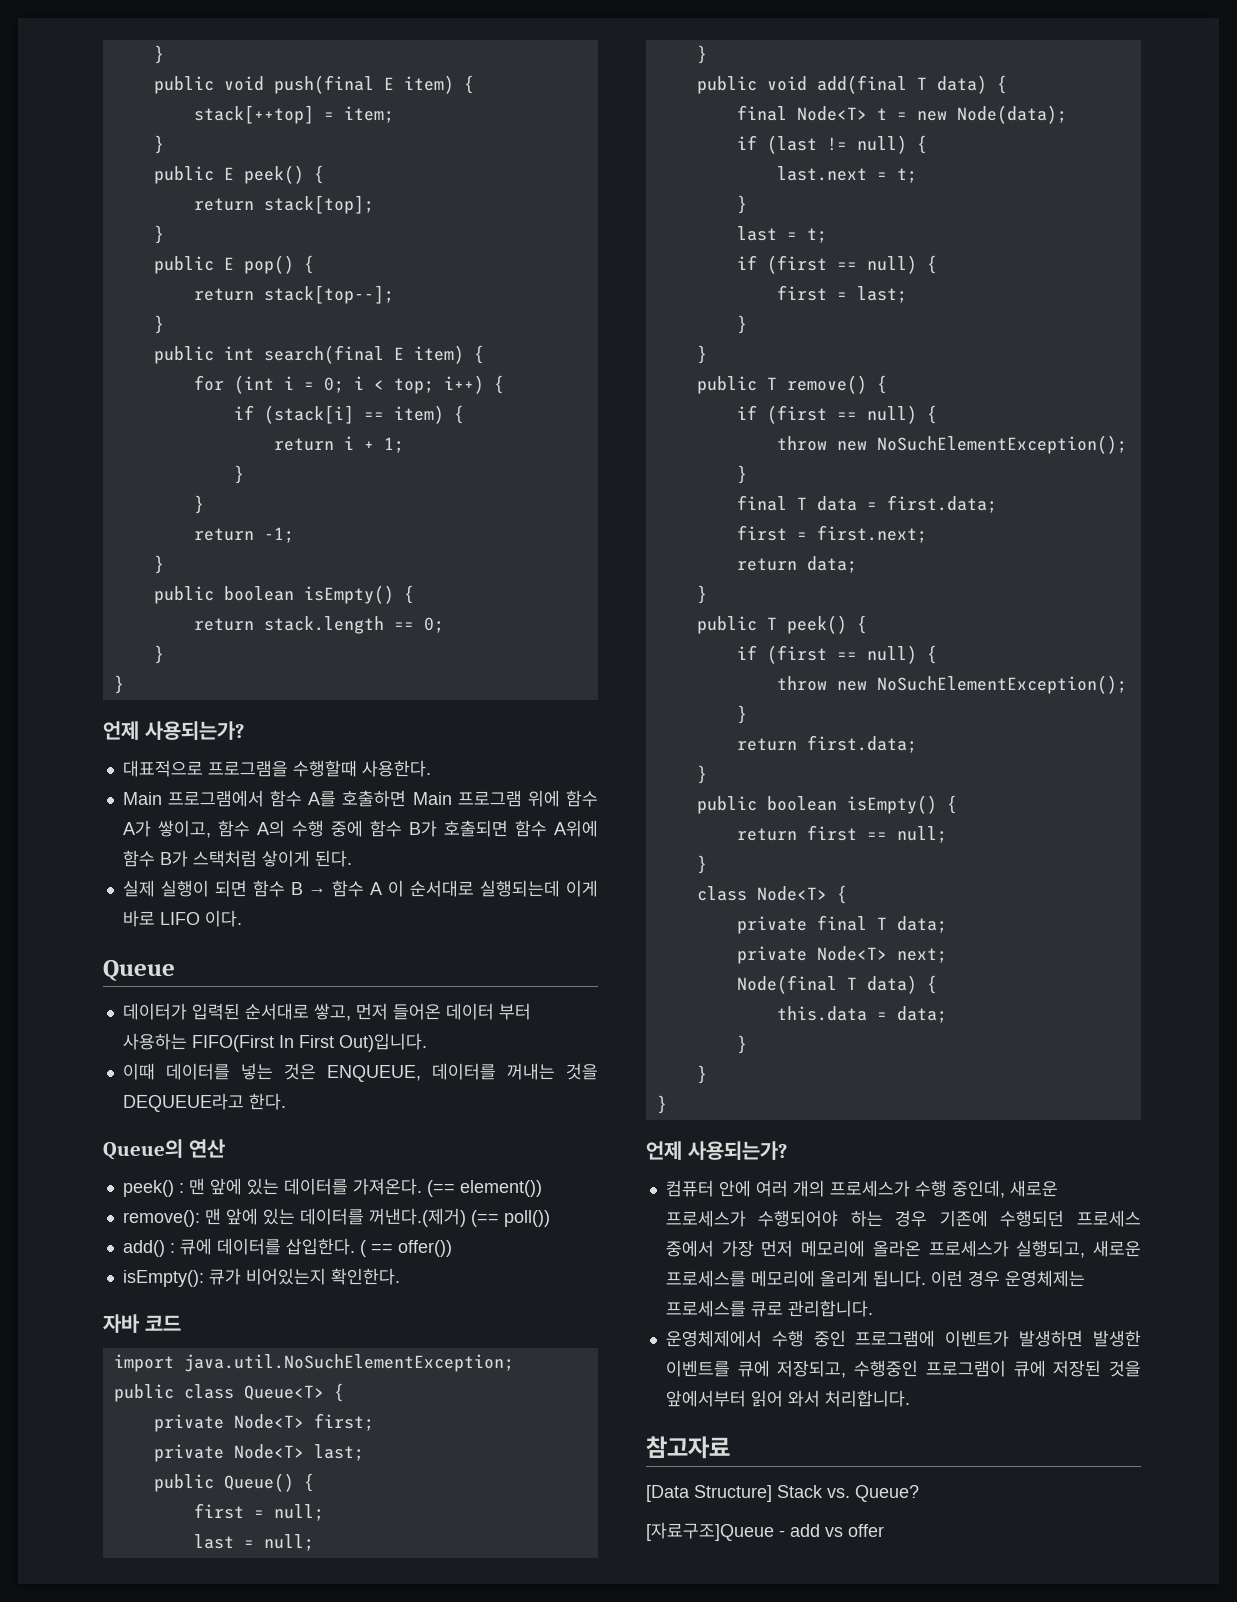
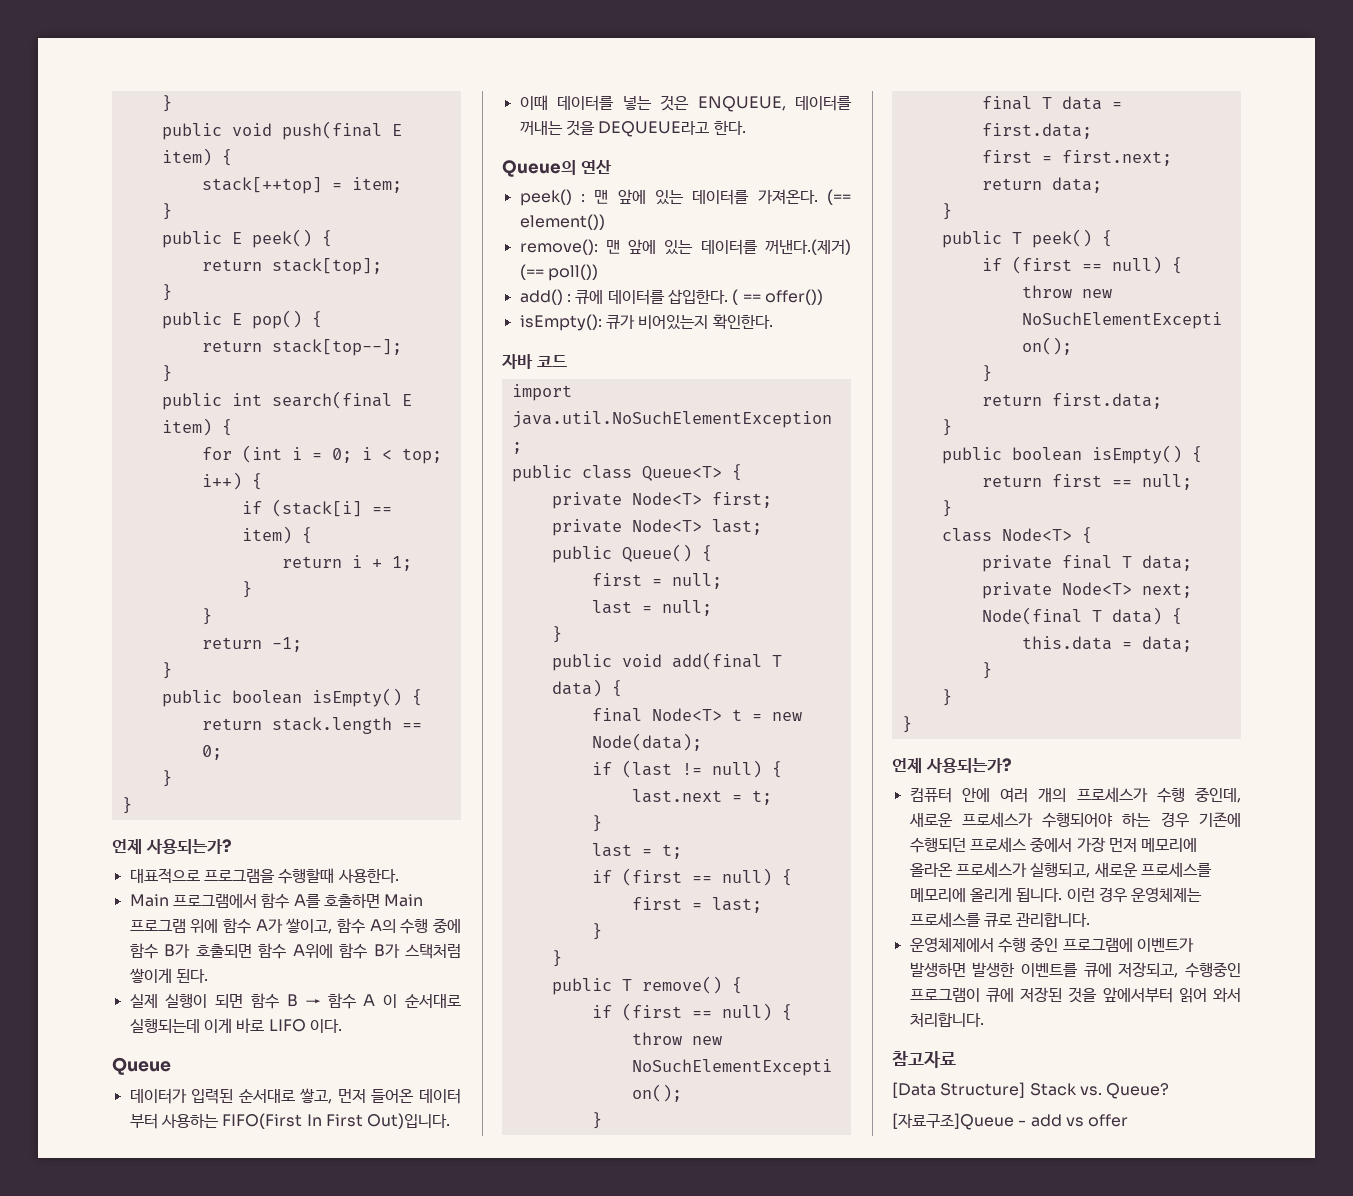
[261,850,310,867] 샇이게 -> [129,968,172,983] 쌓이게

